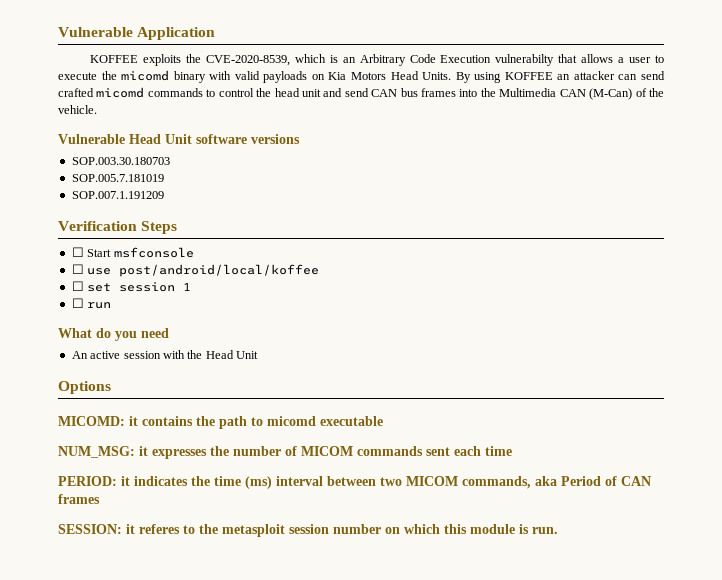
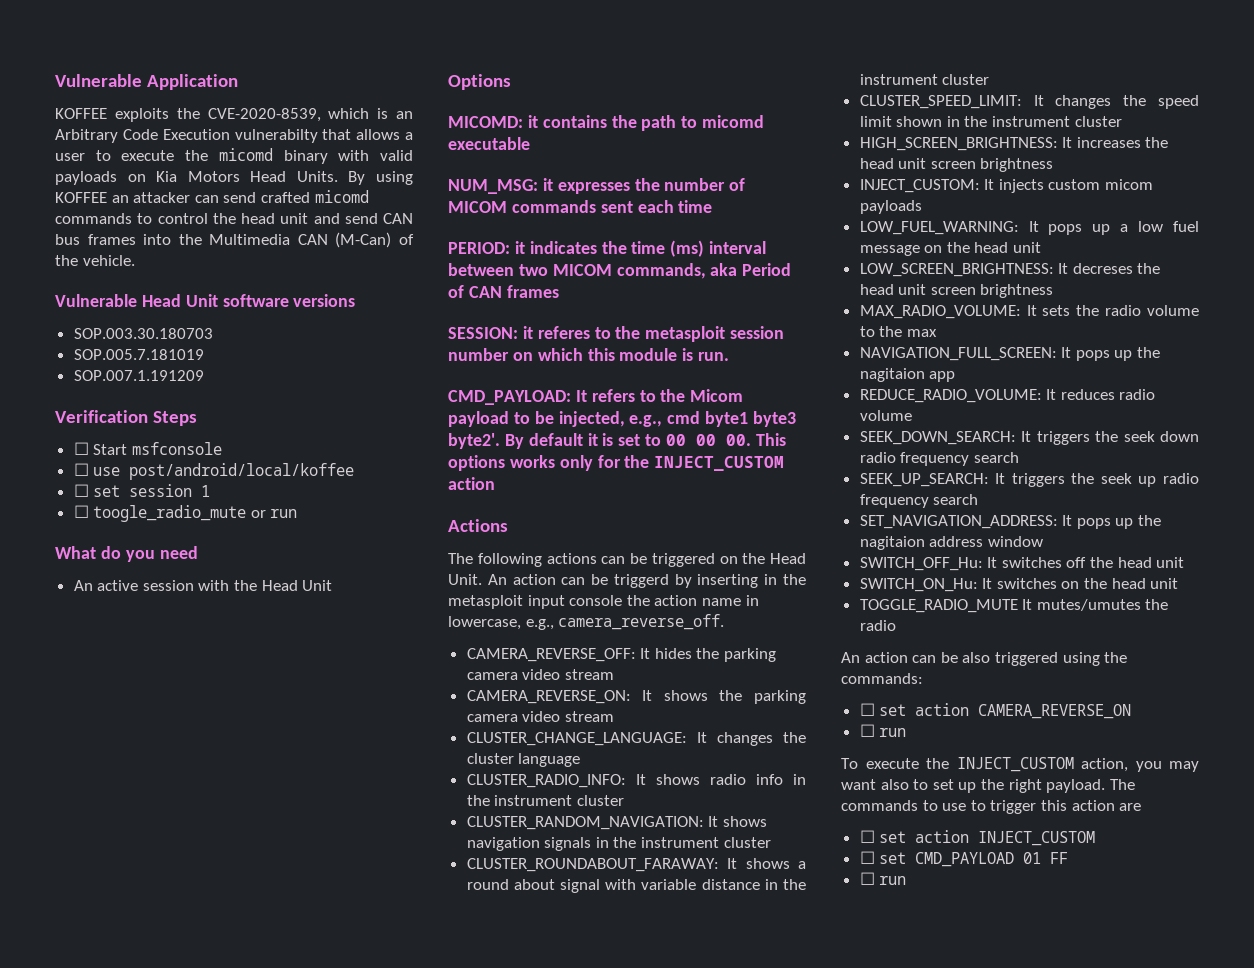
(84, 303) none -> [93,505,266,522] toogle_radio_mute or
(558, 530) none -> [448,389,744,405] [448,411,797,427] [448,433,786,449] [448,455,785,471] [448,477,495,490] [448,519,508,532] [448,553,806,567] [448,574,806,588] [448,595,759,609] [448,614,725,630] [466,648,777,662] [466,669,614,680] [466,690,806,704] [466,711,614,722] [466,732,806,746] [466,753,581,767] [466,774,806,788] [466,795,624,806] [466,816,767,830] [466,837,771,851] [466,858,806,872] [466,879,806,893] [859,74,990,85] [859,95,1199,109] [859,116,1122,127] [859,137,1169,151] [859,158,1054,172] [859,179,1154,193] [859,200,922,214] [859,221,1199,235] [859,242,1042,256] [859,263,1161,277] [859,284,1054,298] [859,305,1199,319] [859,326,937,337] [859,347,1161,361] [859,368,956,382] [859,389,1156,403] [859,410,912,421] [859,431,1199,445] [859,452,1019,466] [859,473,1199,487] [859,494,979,508] [859,515,1162,529] [859,536,1043,550] [859,557,1185,571] [859,578,1179,592] [859,599,1169,613] [859,620,896,631] [841,652,1128,666] [841,673,923,684] [859,703,1132,719] [859,724,907,737] [841,757,1199,772] [841,779,1135,793] [841,800,1142,814] [859,830,1096,846] [859,851,1069,867] [859,872,907,885] // CMD_PAYLOAD: It refers to the Micom payload to be injected, e.g., cmd byte1 byte3 byte2'. By default it is set to 00 00 00. This options works only for the INJECT_CUSTOM action // Actions // The following actions can be triggered on the Head Unit. An action can be triggerd by inserting in the metasploit input console the action name in lowercase, e.g., camera_reverse_off. // CAMERA_REVERSE_OFF: It hides the parking camera video stream // CAMERA_REVERSE_ON: It shows the parking camera video stream // CLUSTER_CHANGE_LANGUAGE: It changes the cluster language // CLUSTER_RADIO_INFO: It shows radio info in the instrument cluster // CLUSTER_RANDOM_NAVIGATION: It shows navigation signals in the instrument cluster // CLUSTER_ROUNDABOUT_FARAWAY: It shows a round about signal with variable distance in the instrument cluster // CLUSTER_SPEED_LIMIT: It changes the speed limit shown in the instrument cluster // HIGH_SCREEN_BRIGHTNESS: It increases the head unit screen brightness // INJECT_CUSTOM: It injects custom micom payloads // LOW_FUEL_WARNING: It pops up a low fuel message on the head unit // LOW_SCREEN_BRIGHTNESS: It decreses the head unit screen brightness // MAX_RADIO_VOLUME: It sets the radio volume to the max // NAVIGATION_FULL_SCREEN: It pops up the nagitaion app // REDUCE_RADIO_VOLUME: It reduces radio volume // SEEK_DOWN_SEARCH: It triggers the seek down radio frequency search // SEEK_UP_SEARCH: It triggers the seek up radio frequency search // SET_NAVIGATION_ADDRESS: It pops up the nagitaion address window // SWITCH_OFF_Hu: It switches off the head unit // SWITCH_ON_Hu: It switches on the head unit // TOGGLE_RADIO_MUTE It mutes/umutes the radio // An action can be also triggered using the commands: // ☐ set action CAMERA_REVERSE_ON // ☐ run // To execute the INJECT_CUSTOM action, you may want also to set up the right payload. The commands to use to trigger this action are // ☐ set action INJECT_CUSTOM // ☐ set CMD_PAYLOAD 01 FF // ☐ run

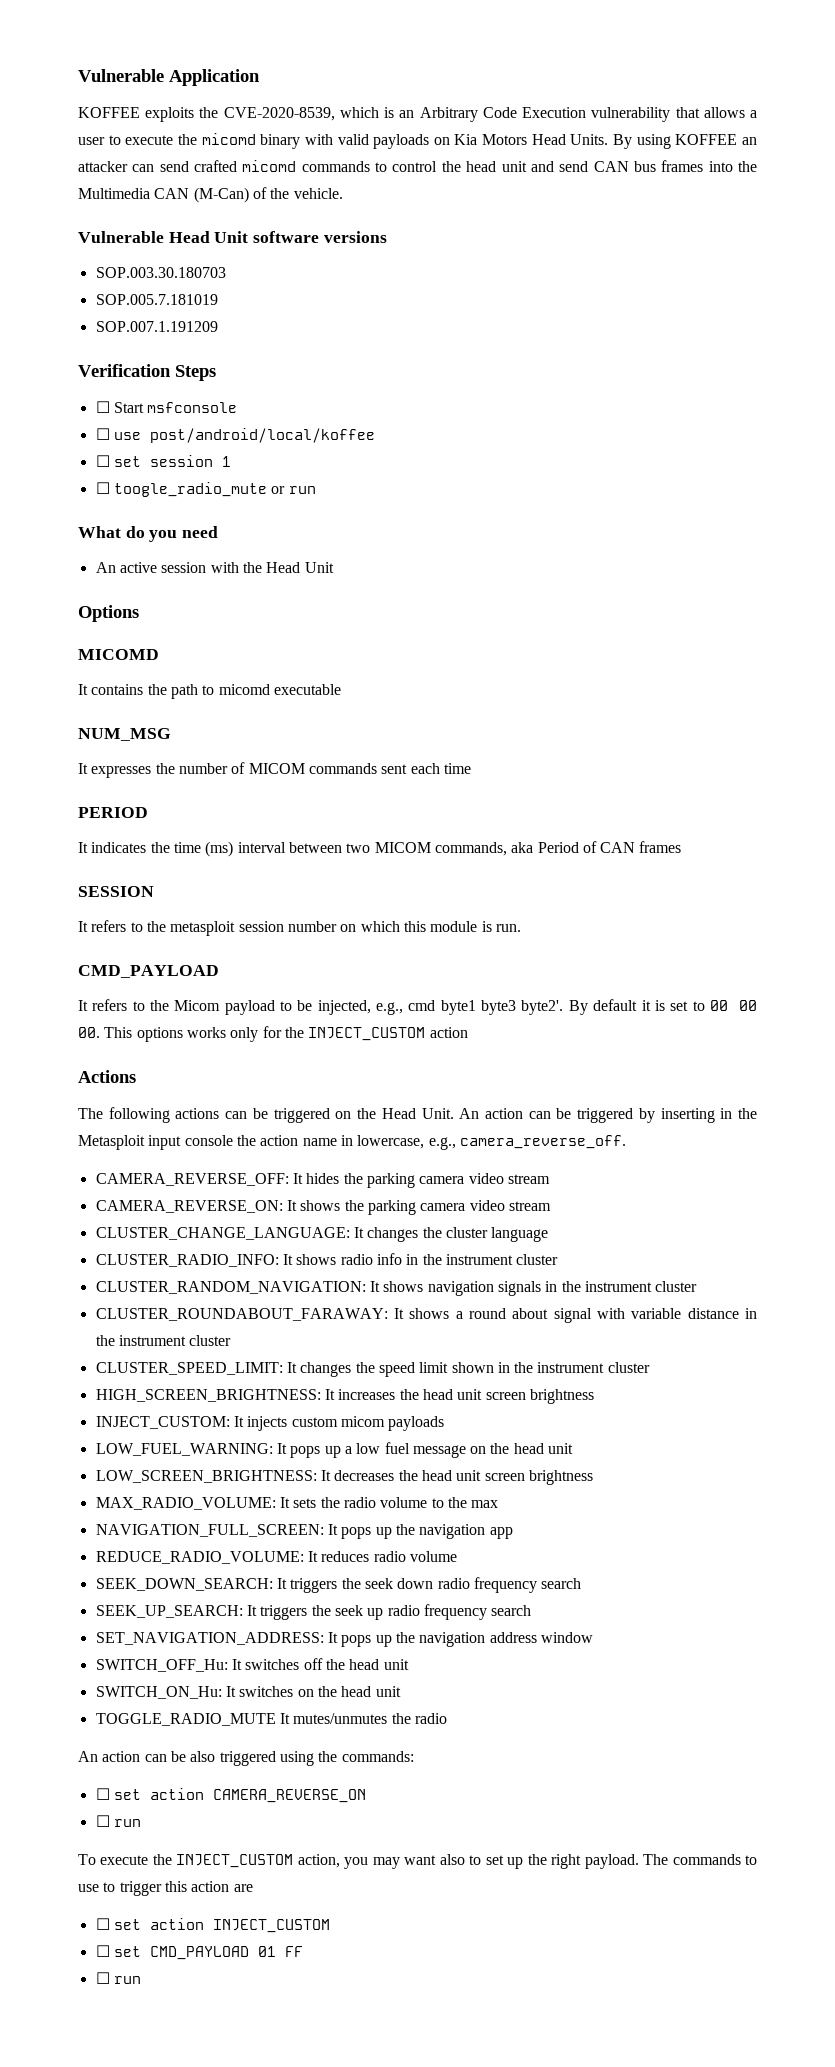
[234,129,318,143] vulnerabilty -> [591,107,671,122] vulnerability
[448,115,538,128] MICOMD: it -> [78,649,159,660] [78,684,88,695] MICOMD // It
[448,178,553,194] NUM_MSG: it -> [78,728,171,741] [78,763,88,774] NUM_MSG // It
[448,241,525,254] PERIOD: it -> [78,807,148,818] [78,842,88,853] PERIOD // It
[448,326,590,339] SESSION: it referes -> [78,886,154,897] [78,920,127,932] SESSION // It refers
[448,390,571,405] CMD_PAYLOAD: -> [78,965,219,978] CMD_PAYLOAD //
[613,574,669,588] triggerd -> [577,1108,634,1123] triggered
[448,595,523,609] metasploit -> [78,1135,145,1150] Metasploit
[1072,263,1133,274] decreses -> [334,1470,395,1481] decreases
[859,368,925,382] nagitaion -> [419,1524,486,1539] navigation
[859,536,925,550] nagitaion -> [419,1632,486,1647] navigation
[1036,599,1141,611] mutes/umutes -> [293,1713,388,1724] mutes/unmutes

